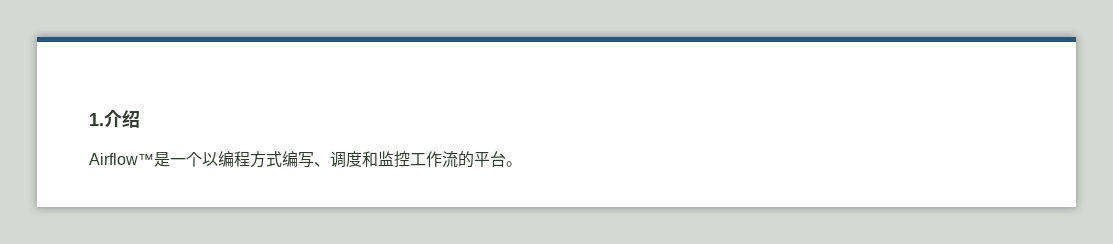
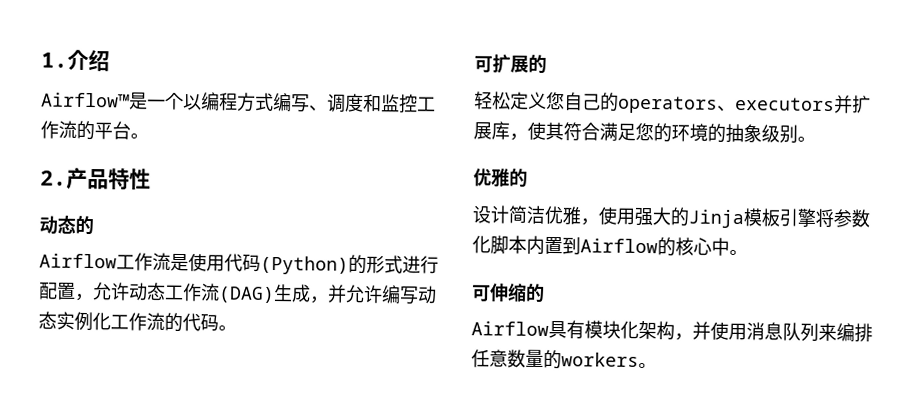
(522, 164) none -> [40,167,151,191] [39,214,94,236] [39,252,439,275] [38,282,437,305] [38,311,237,333] [474,54,547,74] [474,91,871,114] [473,121,816,144] [473,168,528,188] [472,205,870,229] [472,235,748,257] [471,282,545,303] [471,320,873,343] [471,349,657,370] // 2.产品特性 // 动态的 // Airflow工作流是使用代码(Python)的形式进行配置，允许动态工作流(DAG)生成，并允许编写动态实例化工作流的代码。 // 可扩展的 // 轻松定义您自己的operators、executors并扩展库，使其符合满足您的环境的抽象级别。 // 优雅的 // 设计简洁优雅，使用强大的Jinja模板引擎将参数化脚本内置到Airflow的核心中。 // 可伸缩的 // Airflow具有模块化架构，并使用消息队列来编排任意数量的workers。

